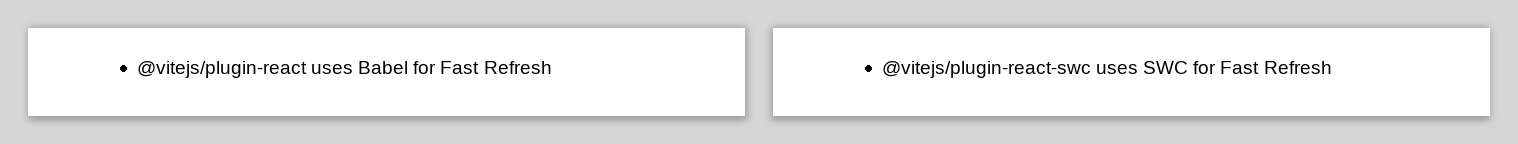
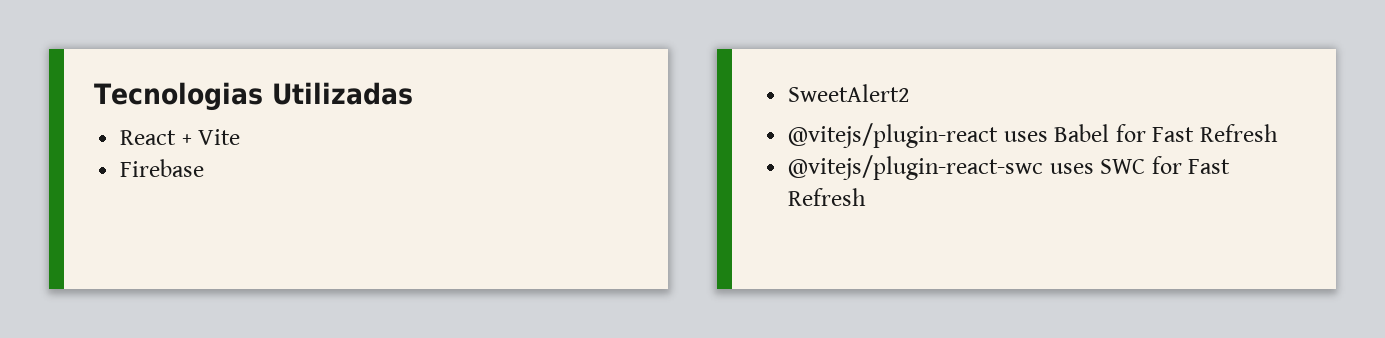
(136, 69) none -> [94,82,413,111] [120,129,241,145] [120,159,205,177] [788,84,911,102] Tecnologias Utilizadas // React + Vite // Firebase // SweetAlert2 //

